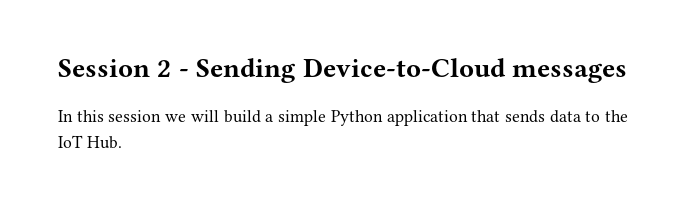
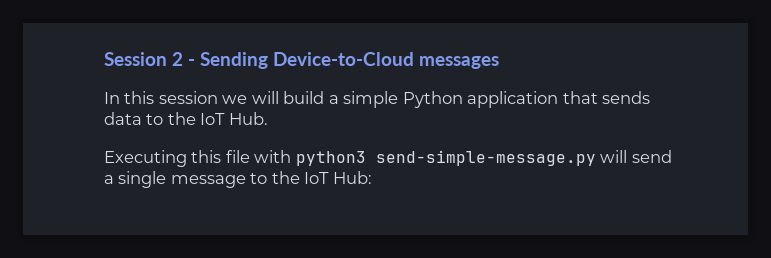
(122, 142) none -> [104,150,672,167] [104,171,372,188] // Executing this file with python3 send-simple-message.py will send a single message to the IoT Hub:

